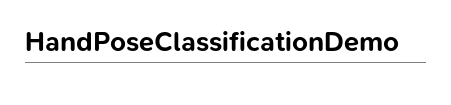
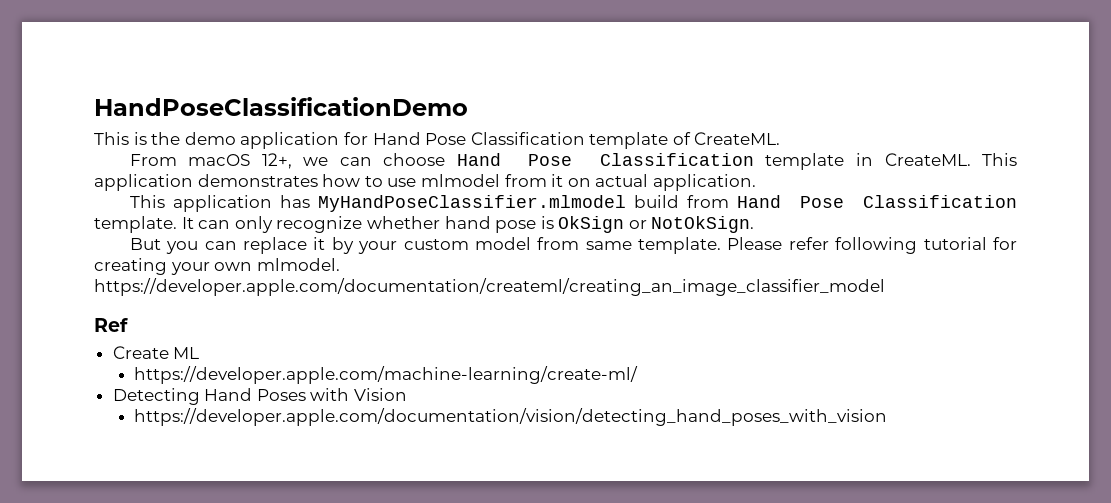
(399, 41) none -> [94,132,781,149] [129,153,1018,170] [94,174,756,191] [129,195,1017,212] [94,216,755,233] [129,237,1017,254] [94,258,340,275] [94,278,885,296] [94,318,128,332] [112,346,200,359] [134,366,639,384] [112,388,408,405] [134,408,888,426] // This is the demo application for Hand Pose Classification template of CreateML. // From macOS 12+, we can choose Hand Pose Classification template in CreateML. This application demonstrates how to use mlmodel from it on actual application. // This application has MyHandPoseClassifier.mlmodel build from Hand Pose Classification template. It can only recognize whether hand pose is OkSign or NotOkSign. // But you can replace it by your custom model from same template. Please refer following tutorial for creating your own mlmodel. https://developer.apple.com/documentation/createml/creating_an_image_classifier_model // Ref // Create ML // https://developer.apple.com/machine-learning/create-ml/ // Detecting Hand Poses with Vision // https://developer.apple.com/documentation/vision/detecting_hand_poses_with_vision

